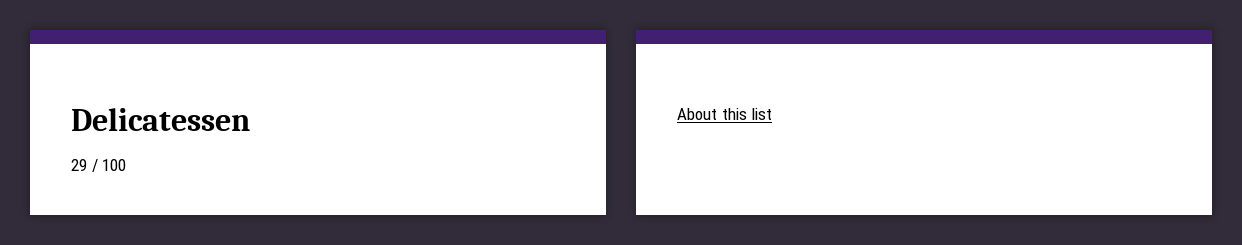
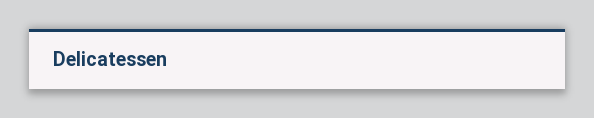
[71,159,127,172] [677,108,773,120] // 29 / 100 // About this list -> (167, 58) none

